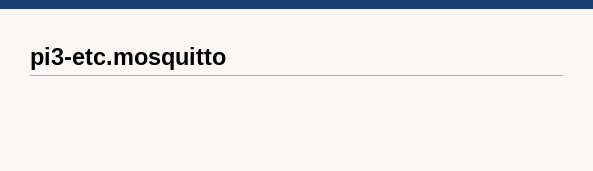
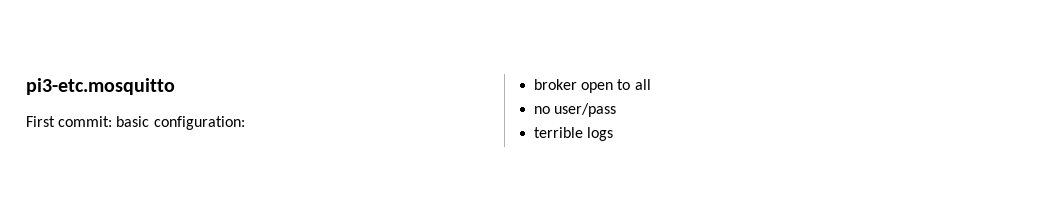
(226, 58) none -> [26,116,245,130] [534,79,651,93] [534,103,617,117] [534,127,614,141] // First commit: basic configuration: // broker open to all // no user/pass // terrible logs

